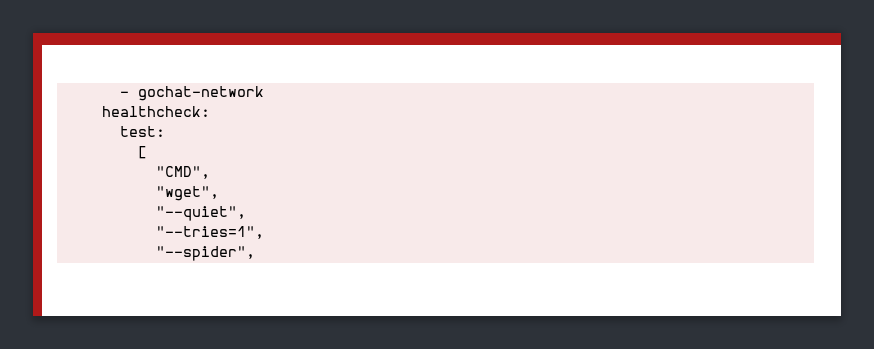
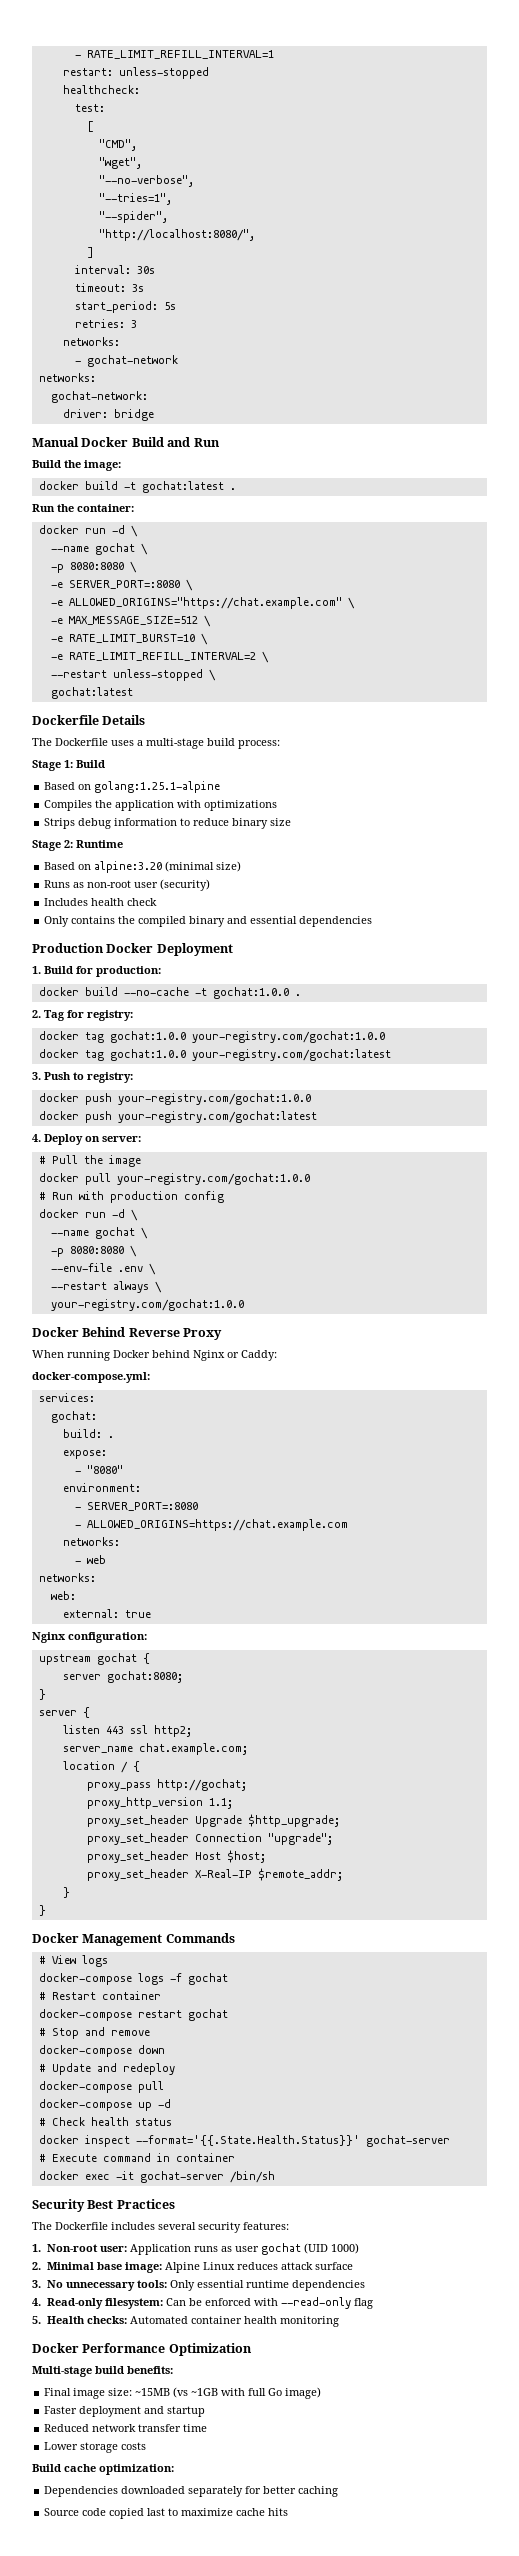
[120,86,265,101] - gochat-network -> [74,50,274,59] [62,67,209,79] - RATE_LIMIT_REFILL_INTERVAL=1 // restart: unless-stopped
[156,206,247,221] "--quiet", -> [98,175,194,187] "--no-verbose",
(256, 253) none -> [98,229,255,241] [86,247,94,258] [74,265,155,274] [74,283,144,292] [74,301,176,313] [74,319,137,328] [62,337,120,346] [74,355,178,367] [38,373,96,382] [50,391,148,403] [62,409,154,421] [32,437,220,447] [32,460,121,471] [38,481,236,493] [32,504,134,512] [38,525,138,537] [50,543,148,555] [50,561,137,573] [50,579,193,591] [50,597,355,609] [50,615,211,627] [50,633,208,645] [50,651,269,663] [50,669,216,681] [50,687,133,699] [32,715,146,725] [32,738,280,749] [32,760,105,771] [44,781,221,793] [44,800,278,811] [44,818,292,829] [32,840,123,851] [44,861,242,873] [44,879,211,891] [44,898,158,906] [44,916,373,927] [32,943,233,956] [32,966,161,977] [38,987,301,999] [32,1010,133,1021] [38,1031,385,1043] [38,1049,391,1061] [32,1072,133,1083] [38,1093,311,1105] [38,1111,317,1123] [32,1134,141,1145] [38,1155,141,1167] [38,1173,310,1185] [38,1191,224,1203] [38,1209,138,1221] [50,1227,148,1239] [50,1245,137,1257] [50,1263,156,1275] [50,1281,162,1293] [50,1299,244,1311] [32,1327,223,1340] [32,1350,277,1361] [32,1372,150,1383] [38,1393,95,1402] [50,1411,97,1423] [62,1429,114,1438] [62,1450,107,1459] [74,1465,123,1474] [62,1483,141,1492] [74,1502,198,1511] [74,1519,348,1531] [62,1537,120,1546] [74,1555,106,1564] [38,1573,96,1582] [50,1591,76,1600] [62,1609,151,1618] [32,1632,147,1643] [38,1653,150,1665] [62,1671,183,1683] [38,1689,46,1700] [38,1707,90,1718] [62,1725,192,1737] [62,1743,248,1755] [62,1761,140,1773] [86,1779,247,1791] [86,1797,233,1809] [86,1814,340,1827] [86,1833,333,1845] [86,1850,266,1863] [86,1868,343,1881] [62,1887,70,1898] [38,1905,46,1916] [32,1933,235,1946] [38,1955,108,1967] [38,1973,228,1985] [38,1991,161,2000] [38,2009,228,2021] [38,2027,150,2039] [38,2045,165,2057] [38,2063,175,2075] [38,2081,164,2093] [38,2099,171,2111] [38,2117,172,2126] [38,2135,450,2147] [38,2153,235,2162] [38,2171,275,2183] [32,2199,175,2212] [32,2222,289,2233] [32,2243,359,2255] [32,2262,353,2273] [32,2280,365,2291] [32,2297,373,2309] [32,2316,339,2327] [32,2343,252,2356] [32,2366,173,2377] [44,2387,322,2399] [44,2406,206,2417] [44,2424,208,2432] [44,2442,147,2453] [32,2464,174,2475] [44,2486,339,2497] [44,2508,289,2519] // "http://localhost:8080/", // ] // interval: 30s // timeout: 3s // start_period: 5s // retries: 3 // networks: // - gochat-network // networks: // gochat-network: // driver: bridge // Manual Docker Build and Run // Build the image: // docker build -t gochat:latest . // Run the container: // docker run -d \ // --name gochat \ // -p 8080:8080 \ // -e SERVER_PORT=:8080 \ // -e ALLOWED_ORIGINS="https://chat.example.com" \ // -e MAX_MESSAGE_SIZE=512 \ // -e RATE_LIMIT_BURST=10 \ // -e RATE_LIMIT_REFILL_INTERVAL=2 \ // --restart unless-stopped \ // gochat:latest // Dockerfile Details // The Dockerfile uses a multi-stage build process: // Stage 1: Build // Based on golang:1.25.1-alpine // Compiles the application with optimizations // Strips debug information to reduce binary size // Stage 2: Runtime // Based on alpine:3.20 (minimal size) // Runs as non-root user (security) // Includes health check // Only contains the compiled binary and essential dependencies // Production Docker Deployment // 1. Build for production: // docker build --no-cache -t gochat:1.0.0 . // 2. Tag for registry: // docker tag gochat:1.0.0 your-registry.com/gochat:1.0.0 // docker tag gochat:1.0.0 your-registry.com/gochat:latest // 3. Push to registry: // docker push your-registry.com/gochat:1.0.0 // docker push your-registry.com/gochat:latest // 4. Deploy on server: // # Pull the image // docker pull your-registry.com/gochat:1.0.0 // # Run with production config // docker run -d \ // --name gochat \ // -p 8080:8080 \ // --env-file .env \ // --restart always \ // your-registry.com/gochat:1.0.0 // Docker Behind Reverse Proxy // When running Docker behind Nginx or Caddy: // docker-compose.yml: // services: // gochat: // build: . // expose: // - "8080" // environment: // - SERVER_PORT=:8080 // - ALLOWED_ORIGINS=https://chat.example.com // networks: // - web // networks: // web: // external: true // Nginx configuration: // upstream gochat { // server gochat:8080; // } // server { // listen 443 ssl http2; // server_name chat.example.com; // location / { // proxy_pass http://gochat; // proxy_http_version 1.1; // proxy_set_header Upgrade $http_upgrade; // proxy_set_header Connection "upgrade"; // proxy_set_header Host $host; // proxy_set_header X-Real-IP $remote_addr; // } // } // Docker Management Commands // # View logs // docker-compose logs -f gochat // # Restart container // docker-compose restart gochat // # Stop and remove // docker-compose down // # Update and redeploy // docker-compose pull // docker-compose up -d // # Check health status // docker inspect --format='{{.State.Health.Status}}' gochat-server // # Execute command in container // docker exec -it gochat-server /bin/sh // Security Best Practices // The Dockerfile includes several security features: // 1. Non-root user: Application runs as user gochat (UID 1000) // 2. Minimal base image: Alpine Linux reduces attack surface // 3. No unnecessary tools: Only essential runtime dependencies // 4. Read-only filesystem: Can be enforced with --read-only flag // 5. Health checks: Automated container health monitoring // Docker Performance Optimization // Multi-stage build benefits: // Final image size: ~15MB (vs ~1GB with full Go image) // Faster deployment and startup // Reduced network transfer time // Lower storage costs // Build cache optimization: // Dependencies downloaded separately for better caching // Source code copied last to maximize cache hits

